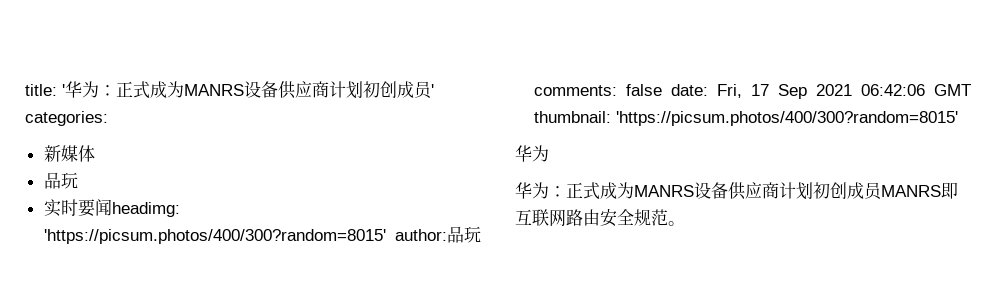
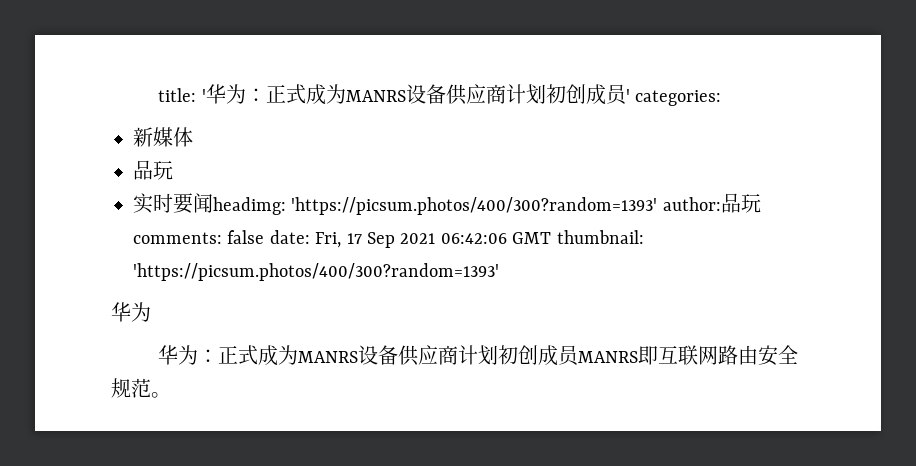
[43,229,386,244] 'https://picsum.photos/400/300?random=8015' -> [291,197,658,215] 'https://picsum.photos/400/300?random=1393'
[615,111,958,126] 'https://picsum.photos/400/300?random=8015' -> [133,263,499,281] 'https://picsum.photos/400/300?random=1393'

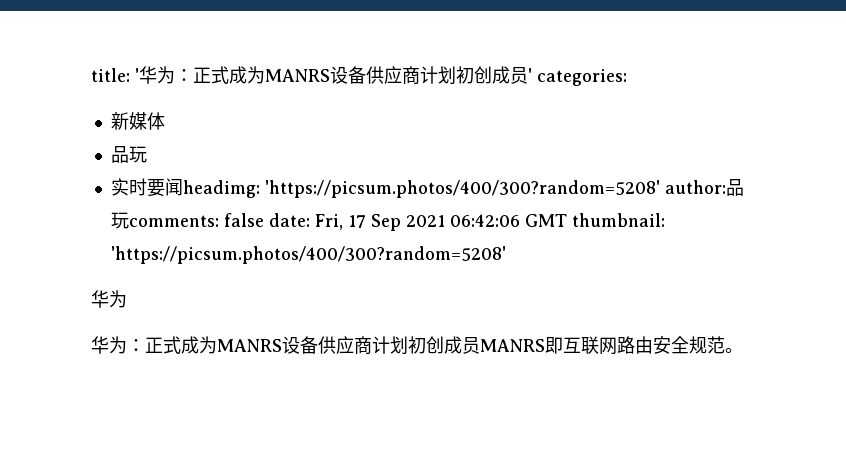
[291,197,658,215] 'https://picsum.photos/400/300?random=1393' -> [264,180,660,198] 'https://picsum.photos/400/300?random=5208'
[133,263,499,281] 'https://picsum.photos/400/300?random=1393' -> [110,246,506,264] 'https://picsum.photos/400/300?random=5208'

